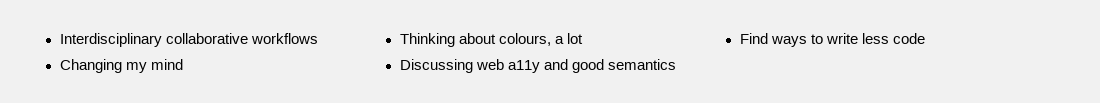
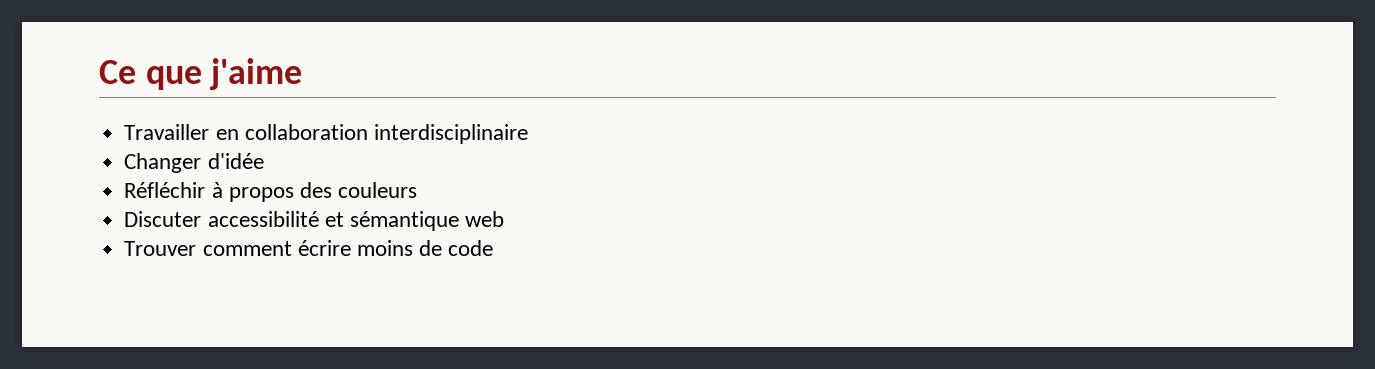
[59,33,318,47] [59,59,183,73] [399,33,583,47] [399,59,676,73] [739,33,889,47] Interdisciplinary collaborative workflows // Changing my mind // Thinking about colours, a lot // Discussing web a11y and good semantics // Find ways to write less -> [99,58,303,90] [124,124,528,144] [124,153,264,173] [124,182,418,202] [124,211,505,231] [124,240,443,256] Ce que j'aime // Travailler en collaboration interdisciplinaire // Changer d'idée // Réfléchir à propos des couleurs // Discuter accessibilité et sémantique web // Trouver comment écrire moins de

